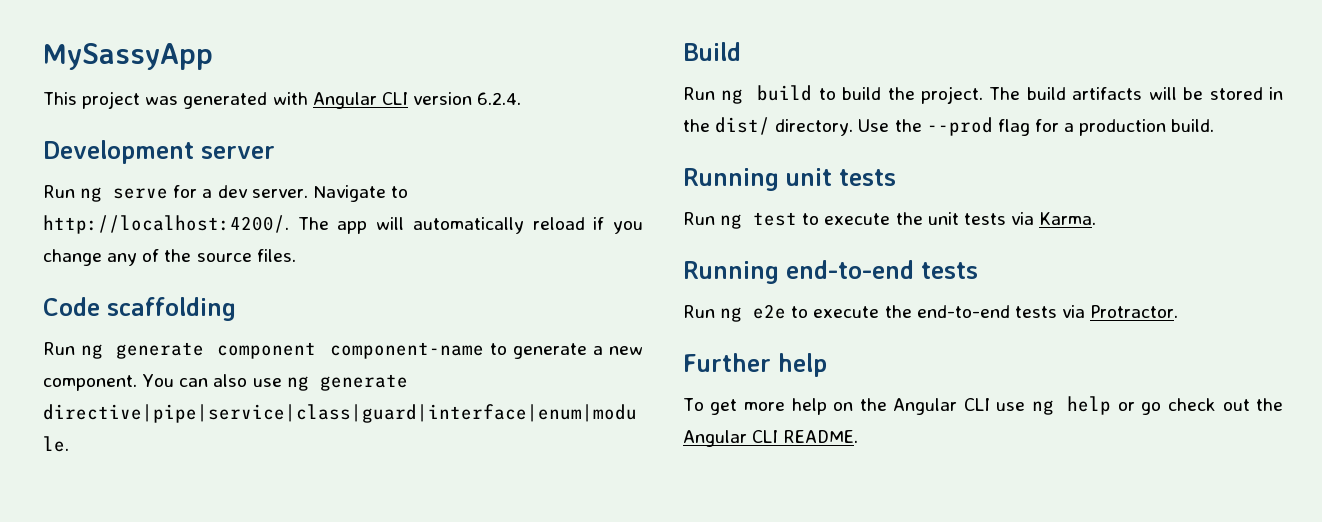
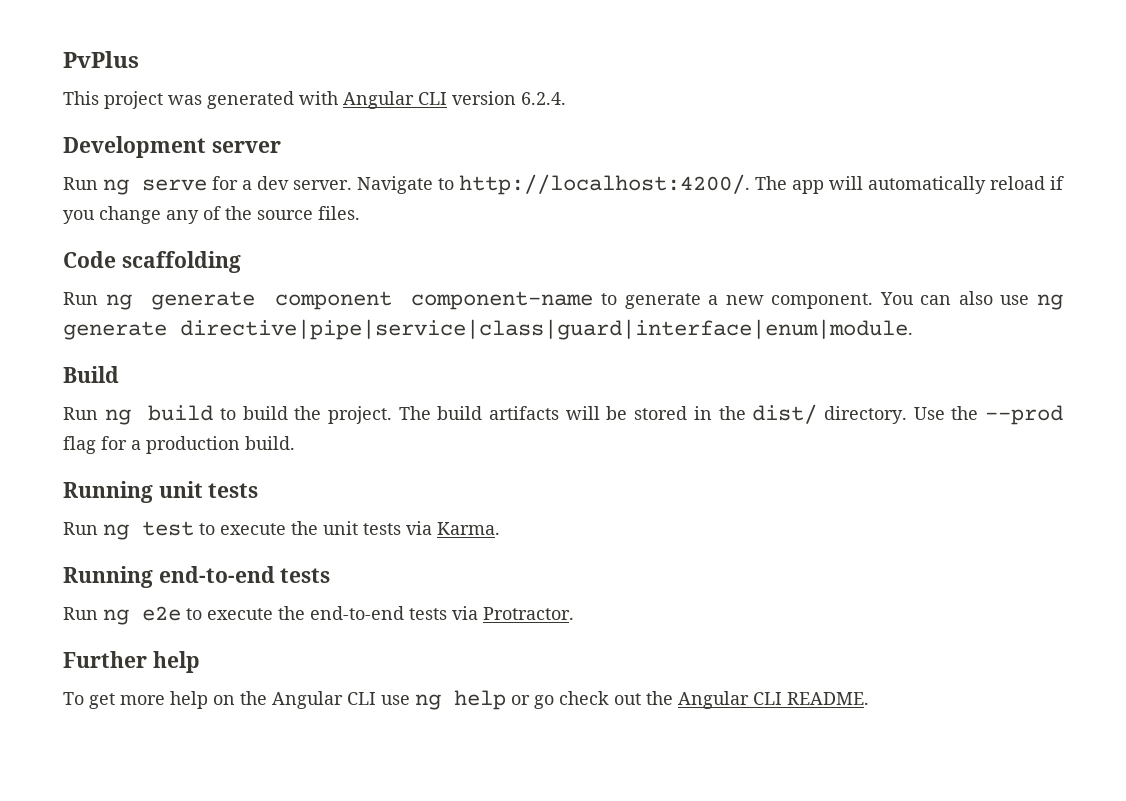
[43,43,213,70] MySassyApp -> [63,51,139,68] PvPlus

